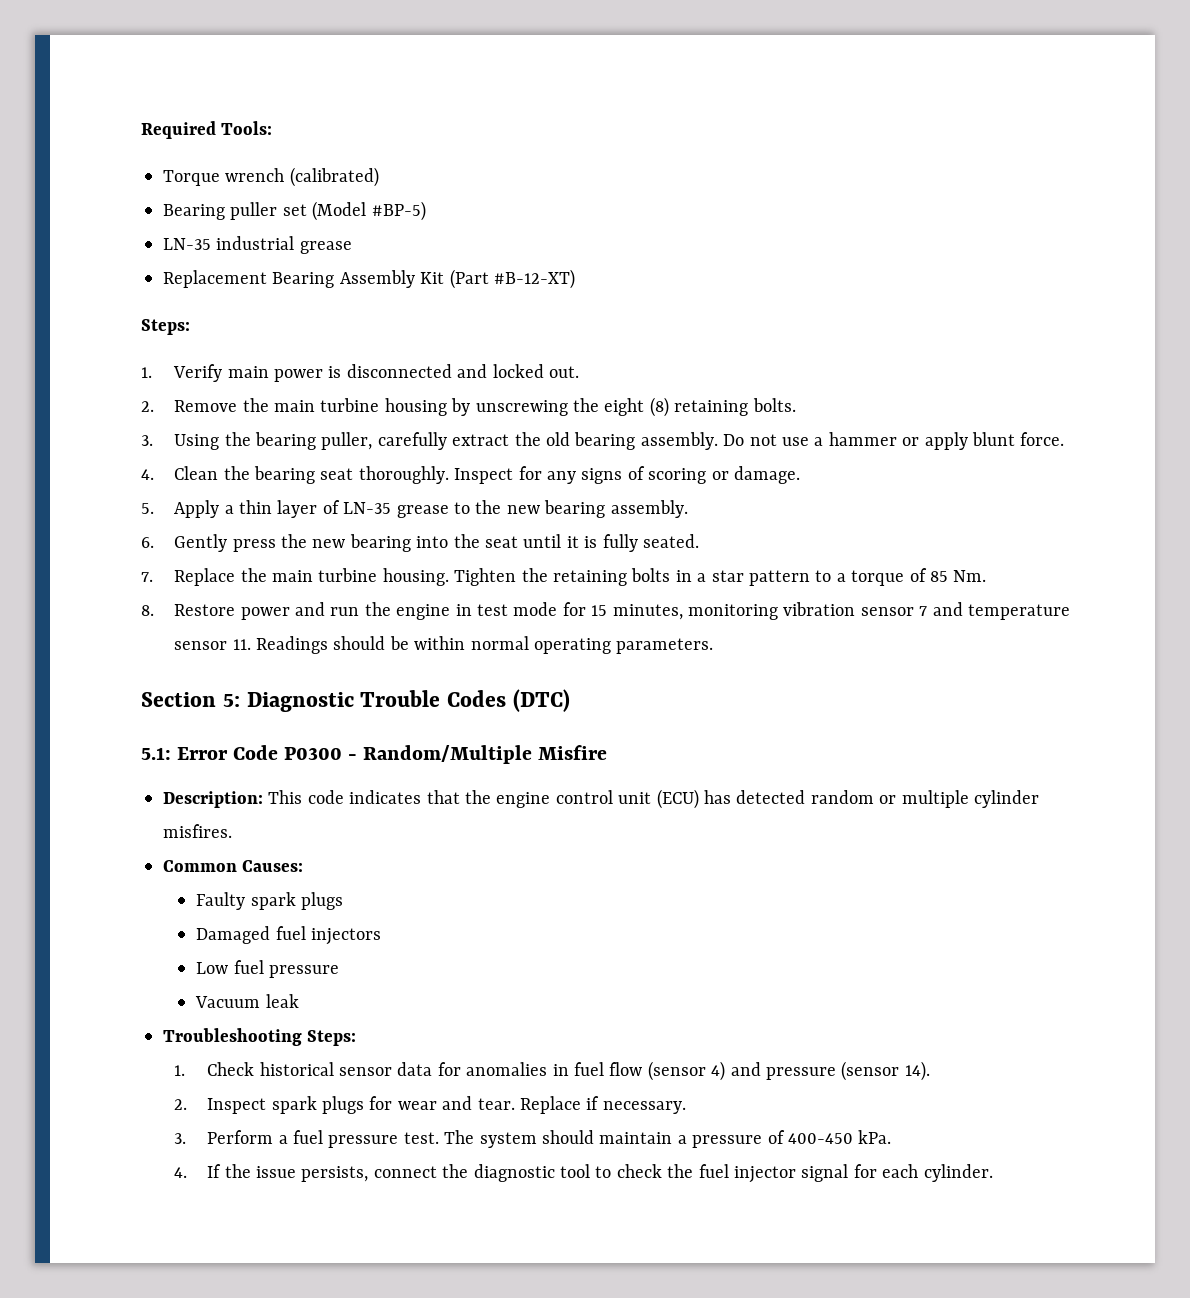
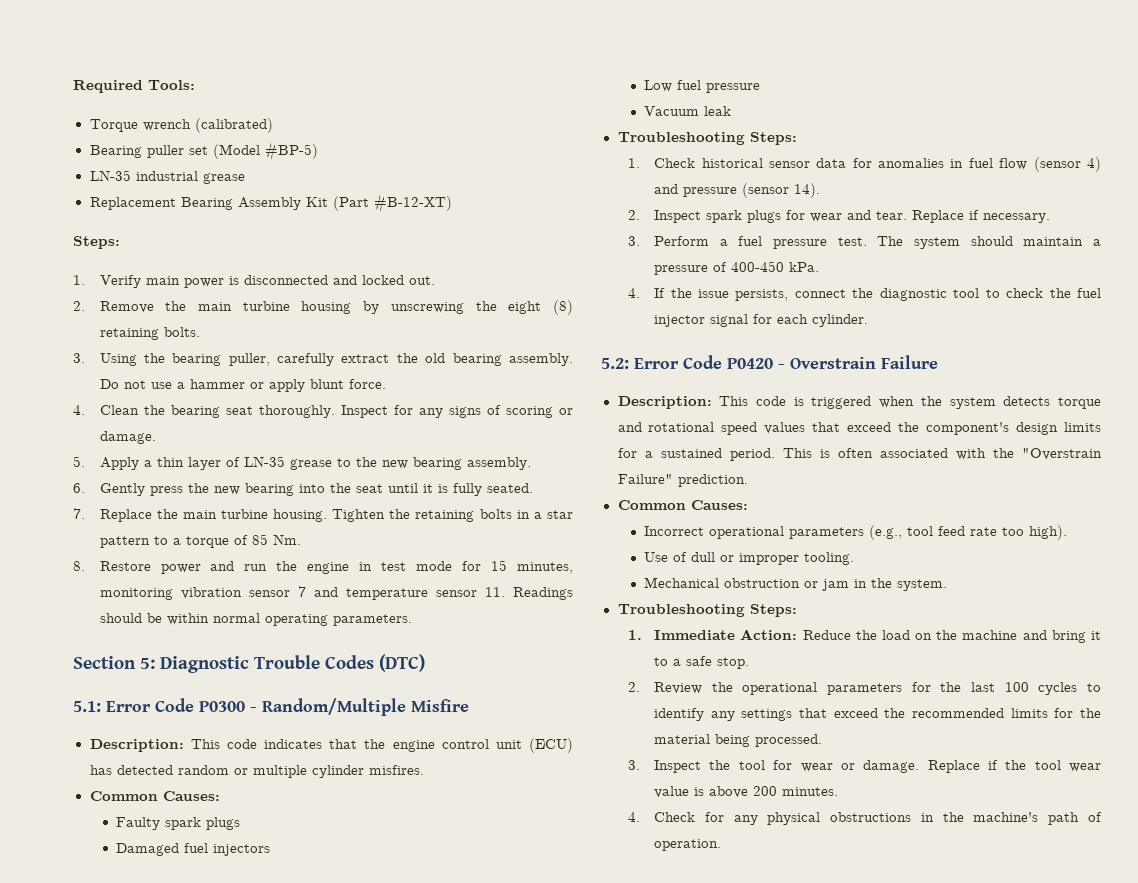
(993, 1173) none -> [601,355,938,369] [617,396,1101,409] [617,422,1101,435] [617,448,1102,461] [617,474,748,487] [617,500,748,510] [644,525,1068,540] [644,552,855,565] [644,577,948,591] [617,604,797,617] [627,629,1101,643] [654,656,750,669] [627,682,1101,695] [654,708,1101,721] [654,734,823,747] [627,760,1101,773] [654,786,839,798] [627,812,1102,825] [654,839,722,851] // 5.2: Error Code P0420 - Overstrain Failure // Description: This code is triggered when the system detects torque and rotational speed values that exceed the component's design limits for a sustained period. This is often associated with the "Overstrain Failure" prediction. // Common Causes: // Incorrect operational parameters (e.g., tool feed rate too high). // Use of dull or improper tooling. // Mechanical obstruction or jam in the system. // Troubleshooting Steps: // 1. Immediate Action: Reduce the load on the machine and bring it to a safe stop. // 2. Review the operational parameters for the last 100 cycles to identify any settings that exceed the recommended limits for the material being processed. // 3. Inspect the tool for wear or damage. Replace if the tool wear value is above 200 minutes. // 4. Check for any physical obstructions in the machine's path of operation.

